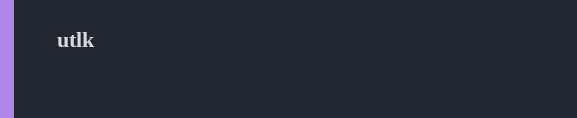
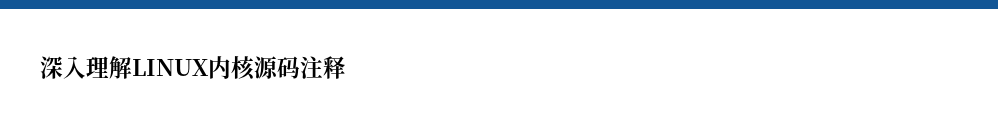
[57,32,95,47] utlk -> [40,56,346,81] 深入理解LINUX内核源码注释

